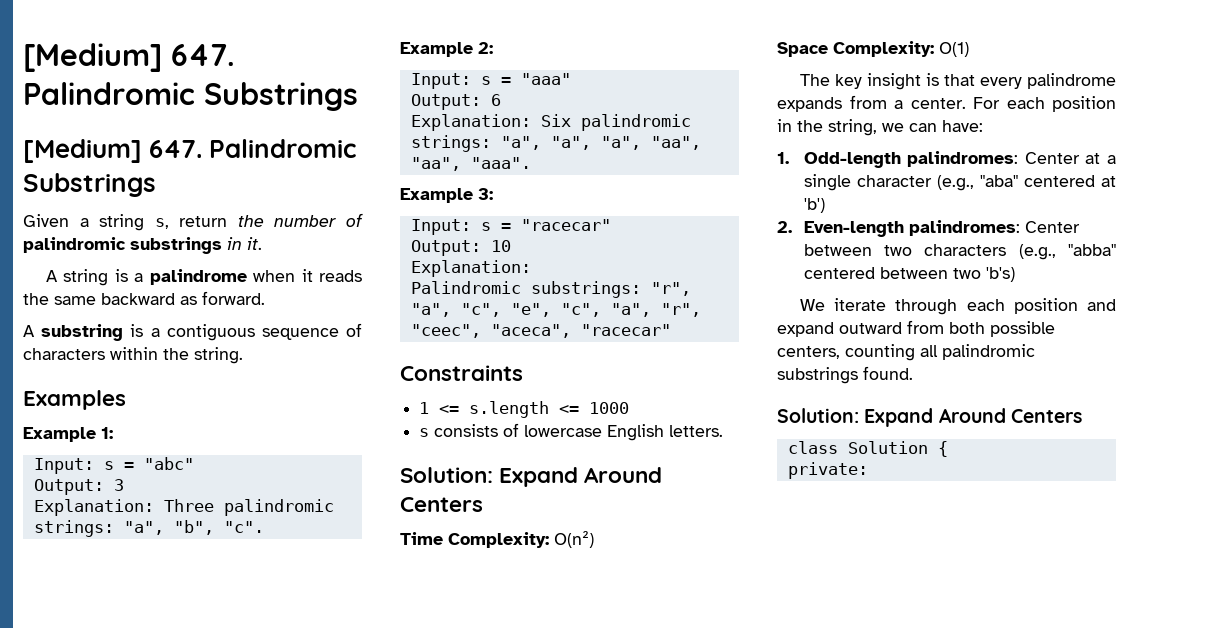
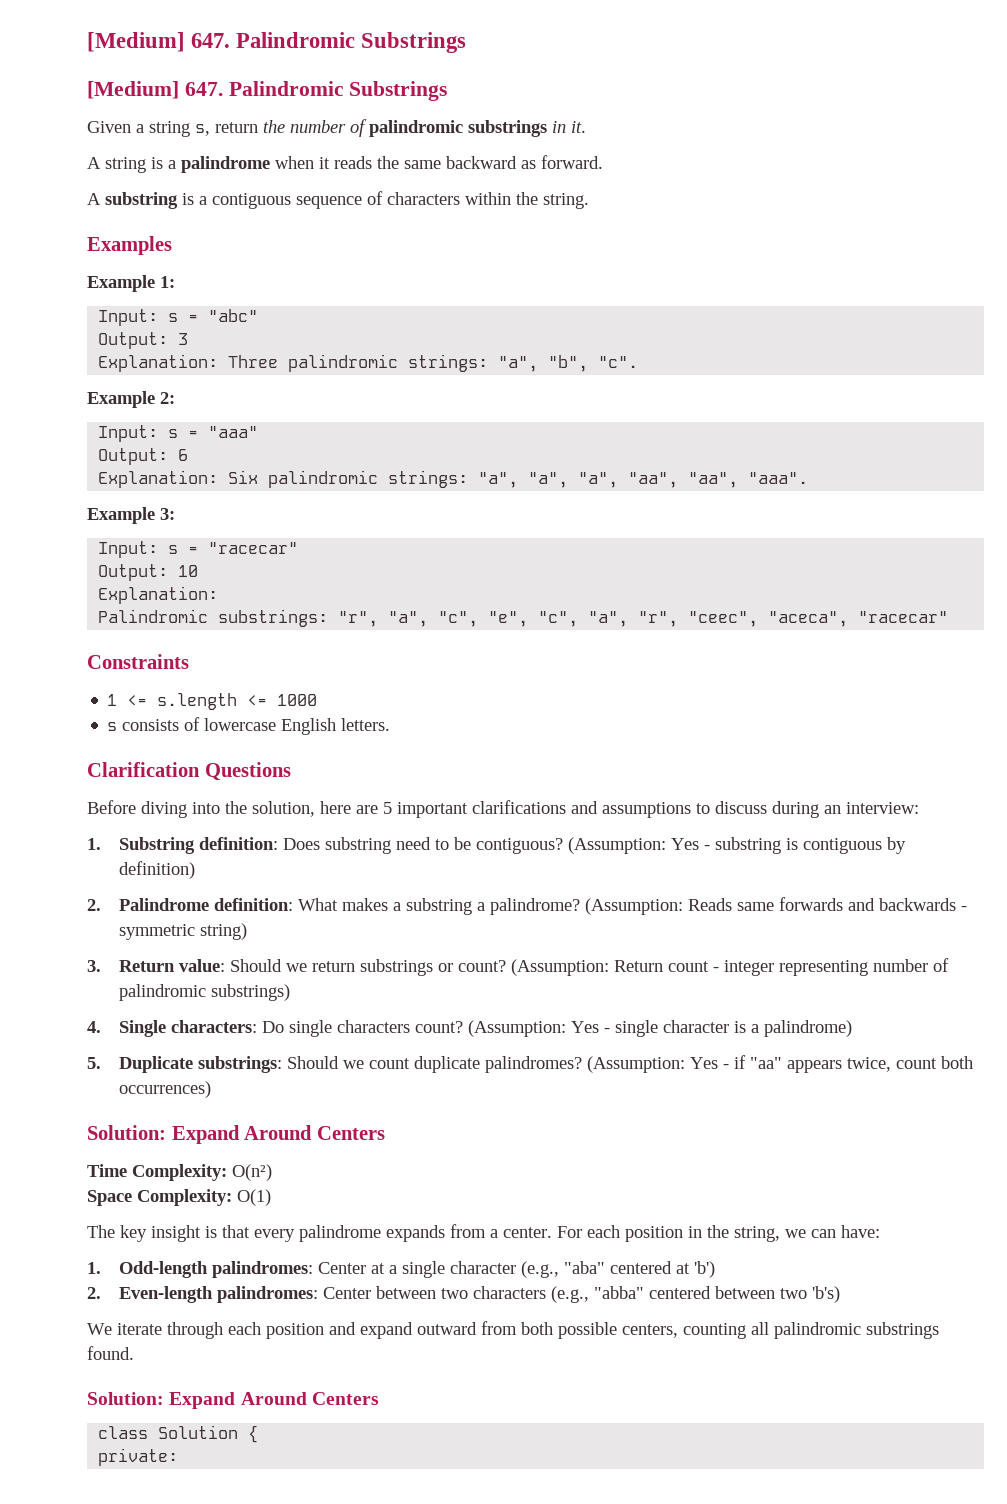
(724, 431) none -> [87,762,291,781] [87,800,919,818] [87,837,907,854] [119,861,196,879] [87,897,968,915] [119,923,248,940] [87,958,950,976] [119,984,291,1001] [87,1020,853,1037] [87,1055,974,1073] [119,1081,212,1098] // Clarification Questions // Before diving into the solution, here are 5 important clarifications and assumptions to discuss during an interview: // 1. Substring definition: Does substring need to be contiguous? (Assumption: Yes - substring is contiguous by definition) // 2. Palindrome definition: What makes a substring a palindrome? (Assumption: Reads same forwards and backwards - symmetric string) // 3. Return value: Should we return substrings or count? (Assumption: Return count - integer representing number of palindromic substrings) // 4. Single characters: Do single characters count? (Assumption: Yes - single character is a palindrome) // 5. Duplicate substrings: Should we count duplicate palindromes? (Assumption: Yes - if "aa" appears twice, count both occurrences)

